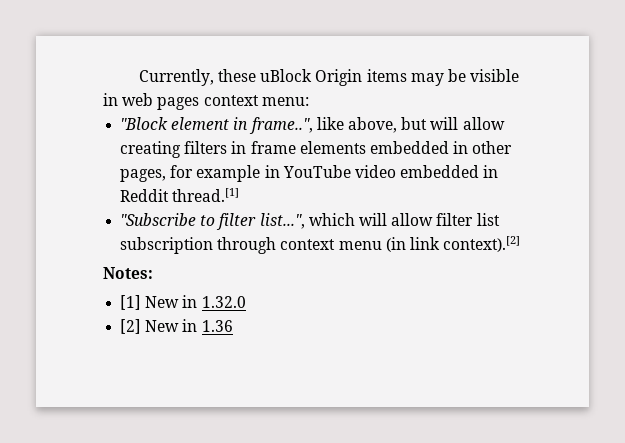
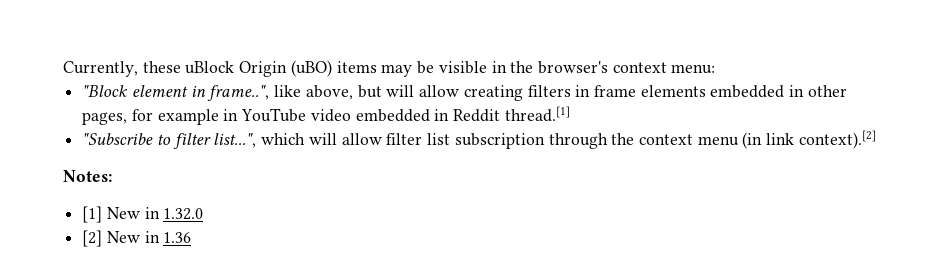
(363, 77) none -> [290,60,332,77] (uBO)
[122,93,200,110] web pages -> [510,61,608,74] the browser's
(277, 245) none -> [611,133,635,145] the

